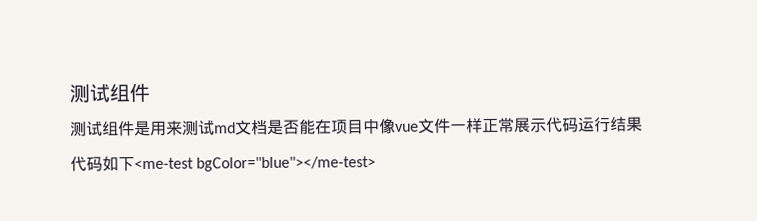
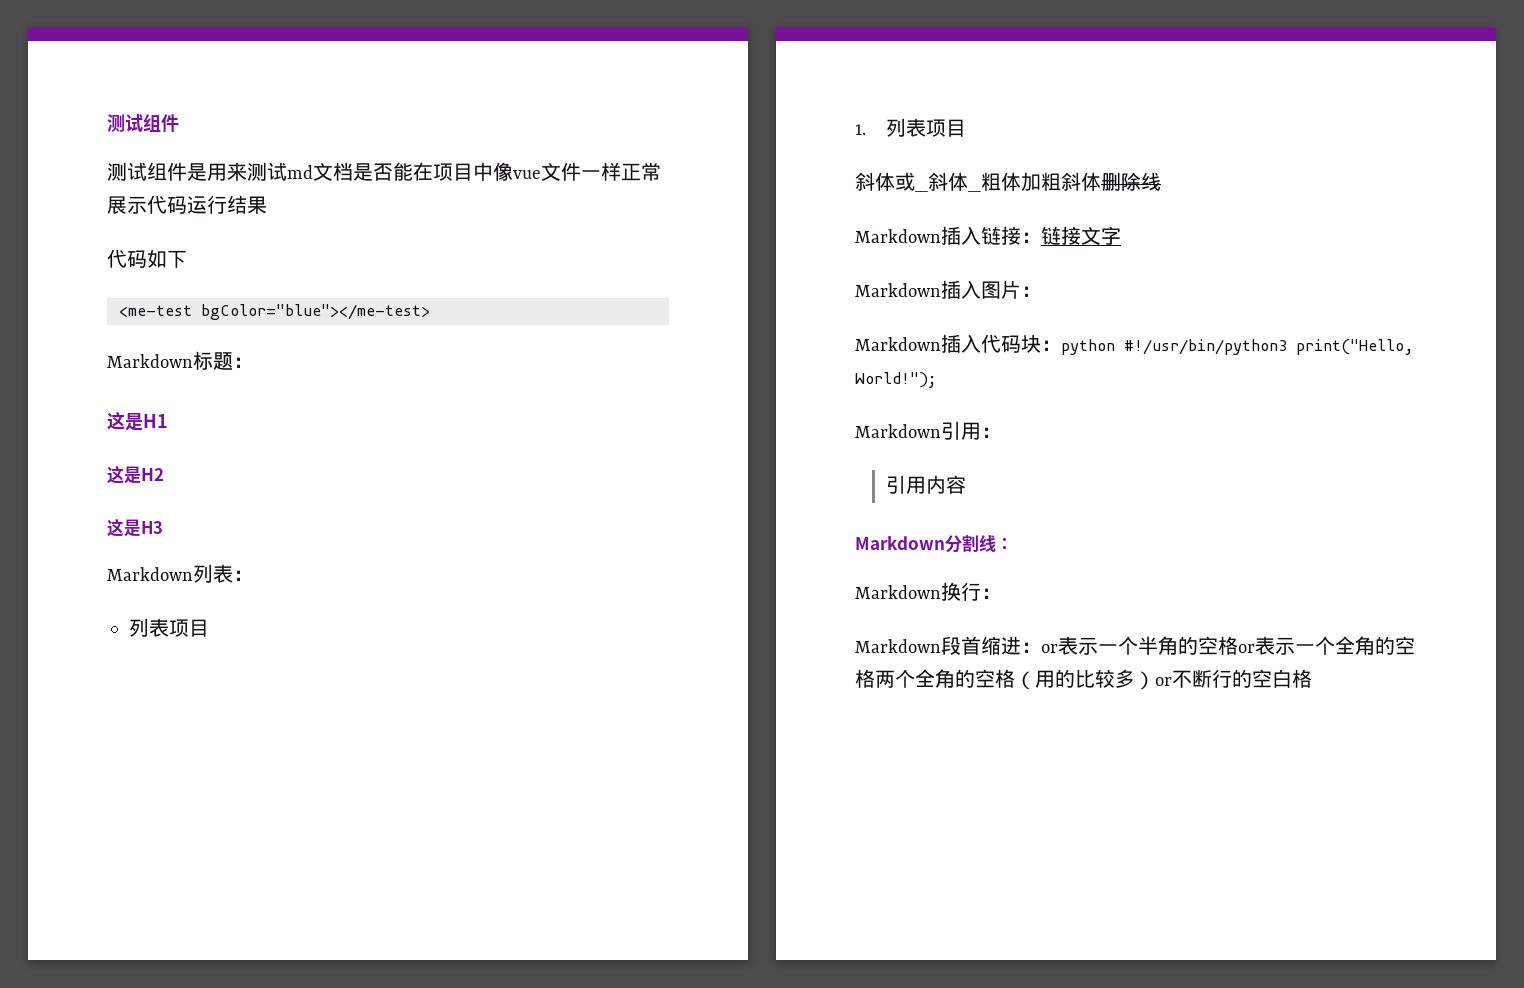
(135, 164) none -> (187, 259) //
(377, 164) none -> [107,351,253,370] [107,411,168,431] [107,465,164,484] [107,518,163,537] [107,564,253,583] [129,618,209,637] [855,118,967,137] [855,172,1161,192] [855,226,1121,245] [855,280,1041,299] [855,334,1414,355] [855,372,937,388] [855,421,1001,440] [886,475,967,494] [855,535,1013,553] [855,582,1001,601] [855,636,1415,655] [855,669,1312,690] // Markdown标题： // 这是H1 // 这是H2 // 这是H3 // Markdown列表： // 列表项目 // 1.列表项目 // 斜体或_斜体_粗体加粗斜体删除线 // Markdown插入链接：链接文字 // Markdown插入图片： // Markdown插入代码块：python #!/usr/bin/python3 print("Hello, World!"); // Markdown引用： // 引用内容 // Markdown分割线： // Markdown换行： // Markdown段首缩进：or表示一个半角的空格or表示一个全角的空格两个全角的空格（用的比较多）or不断行的空白格

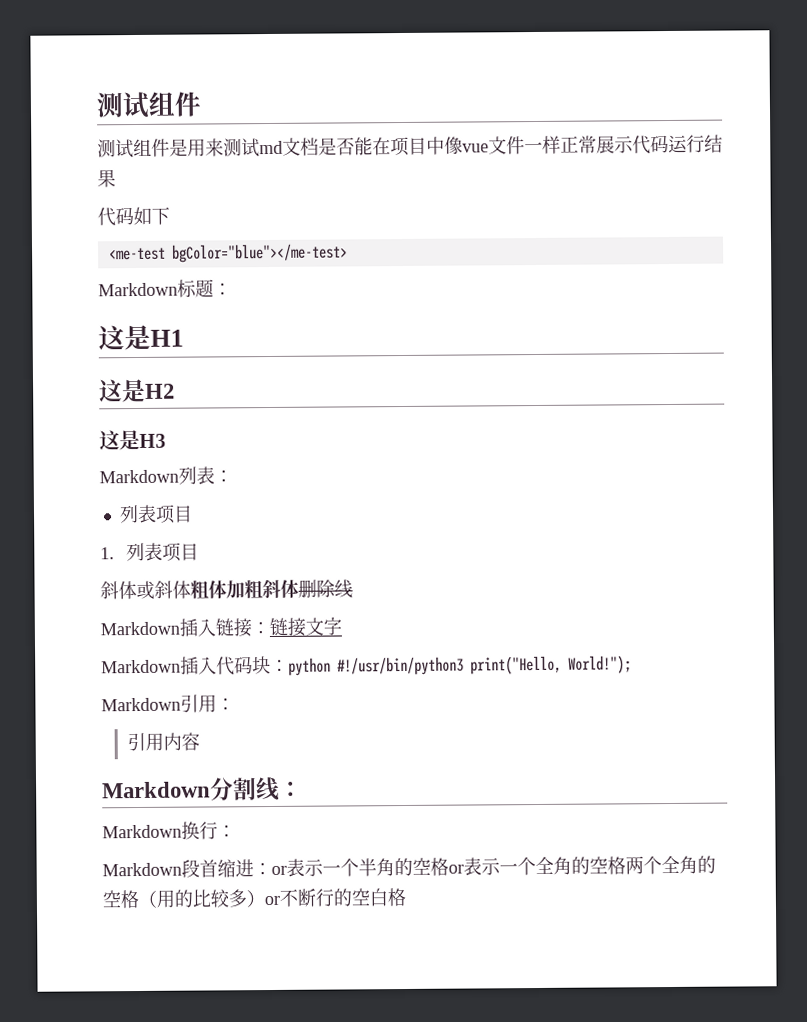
[915,172,981,192] _斜体_ -> [154,580,191,599] 斜体
[855,280,1041,299] // Markdown插入图片： -> (342, 626) none

